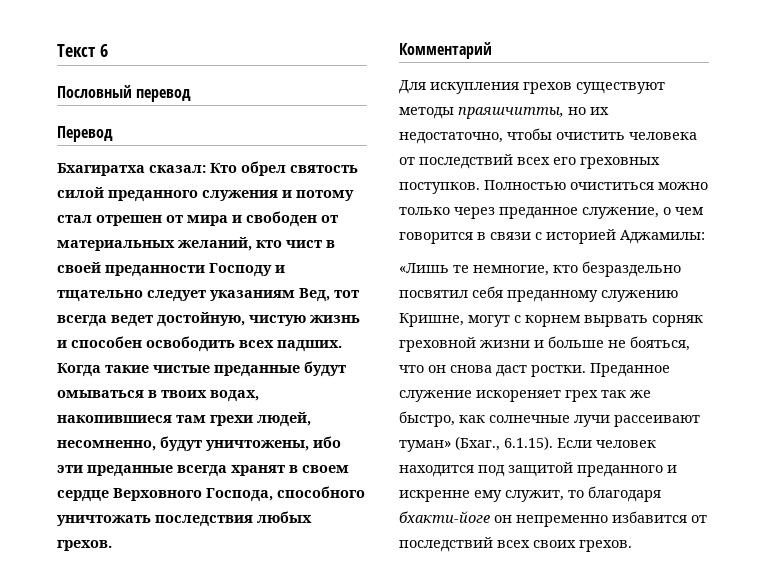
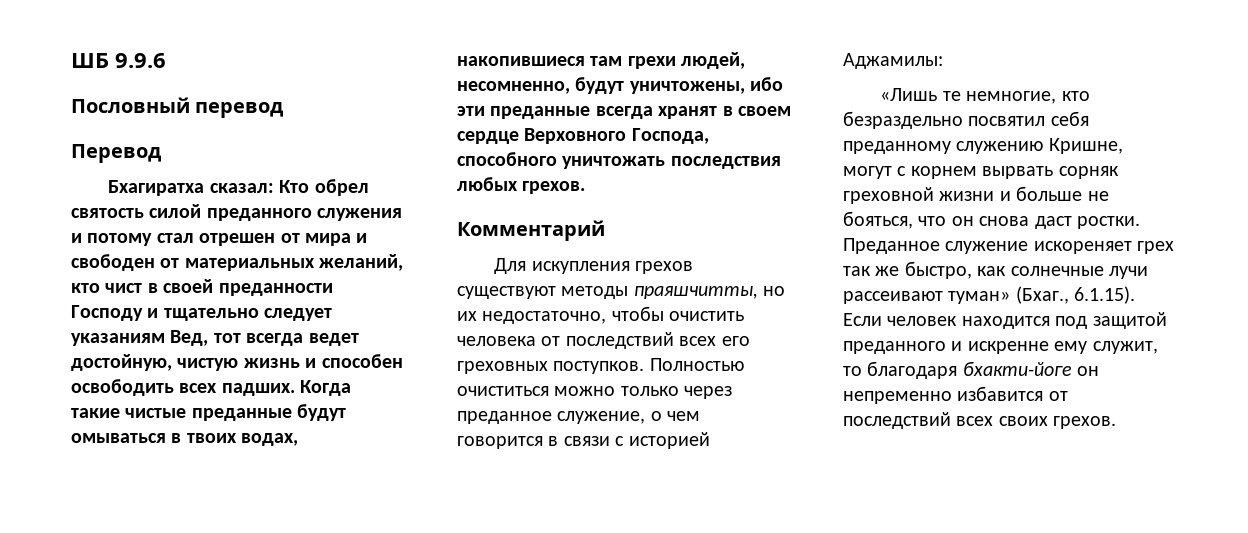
[57,44,108,57] Текст 6 -> [71,53,166,68] ШБ 9.9.6

